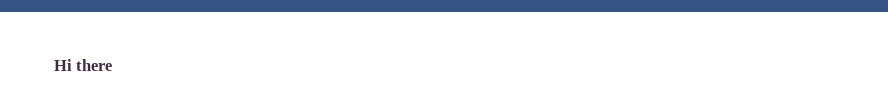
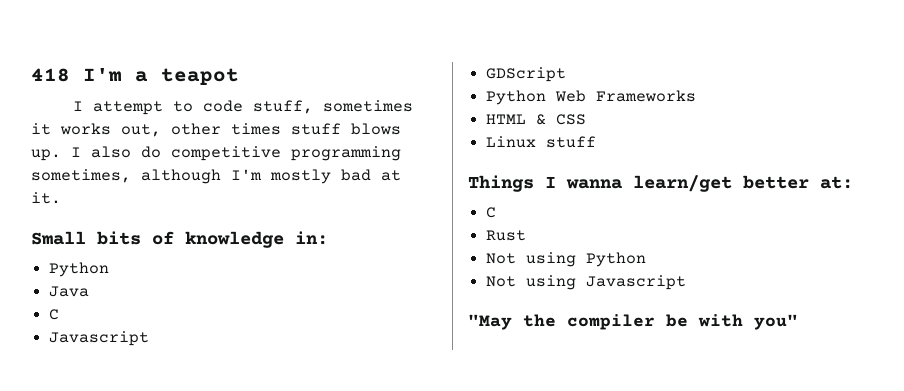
[54,59,113,71] Hi there -> [31,68,239,85] [73,100,414,115] [31,123,401,137] [31,146,401,161] [31,169,401,184] [31,192,61,204] [31,231,328,248] [49,262,110,277] [49,286,90,297] [49,309,60,320] [49,331,150,346] [486,67,567,82] [486,90,697,105] [486,114,587,125] [486,136,597,148] [468,175,853,192] [486,207,497,218] [486,230,527,241] [486,252,647,267] [486,275,687,290] [468,314,798,330] 418 I'm a teapot // I attempt to code stuff, sometimes it works out, other times stuff blows up. I also do competitive programming sometimes, although I'm mostly bad at it. // Small bits of knowledge in: // Python // Java // C // Javascript // GDScript // Python Web Frameworks // HTML & CSS // Linux stuff // Things I wanna learn/get better at: // C // Rust // Not using Python // Not using Javascript // "May the compiler be with you"

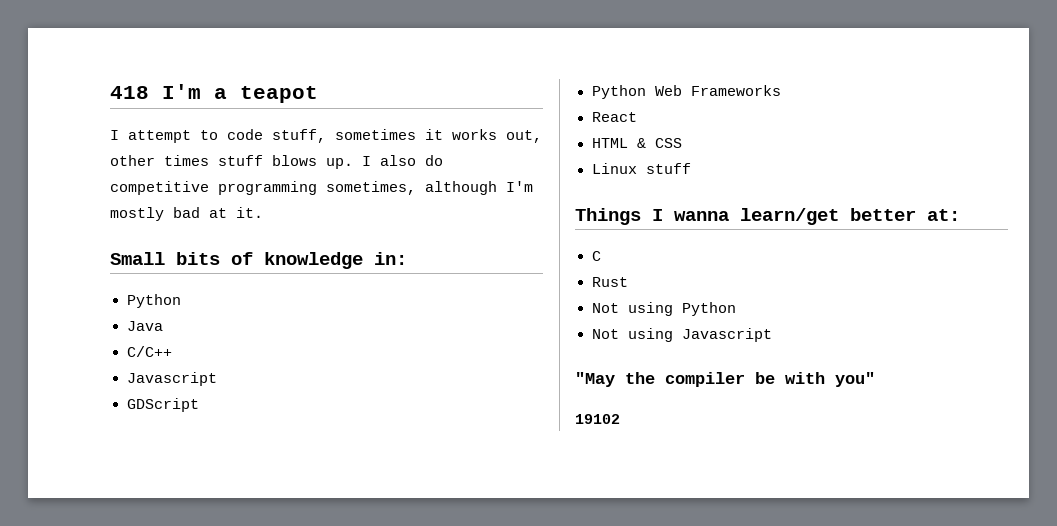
[49,309,60,320] C -> [126,346,172,357] C/C++
(697, 96) none -> [591,112,637,122] // React
(798, 322) none -> [575,414,620,424] // 19102

